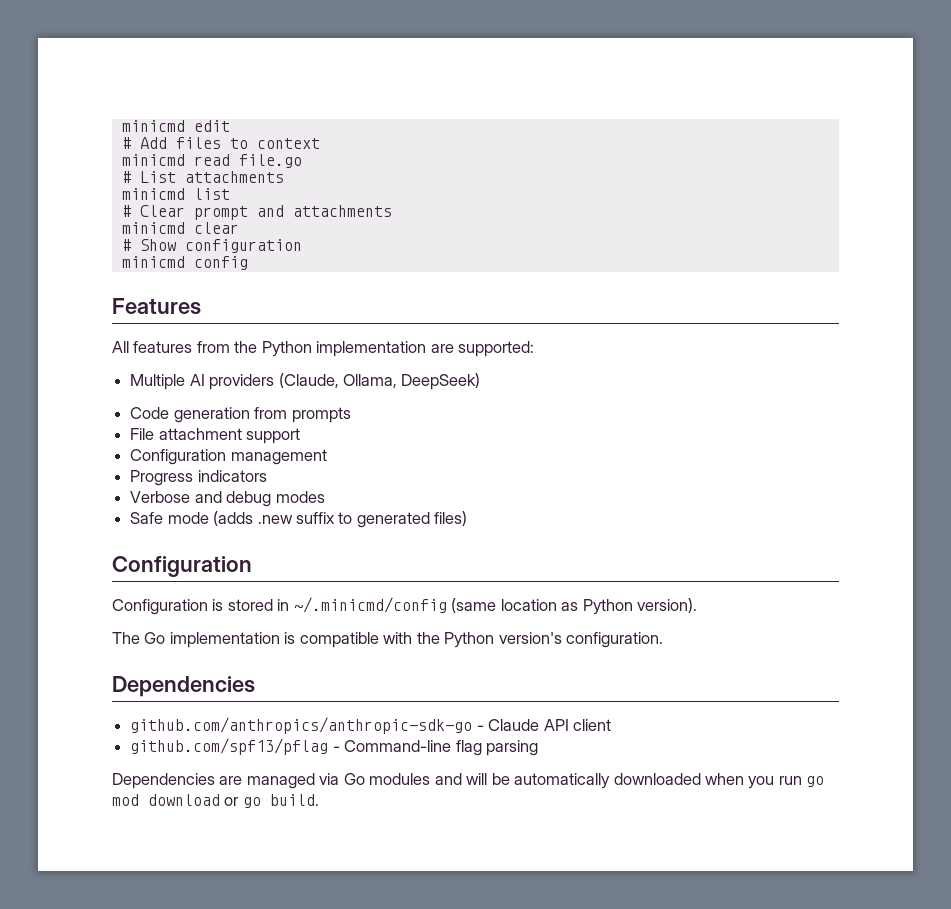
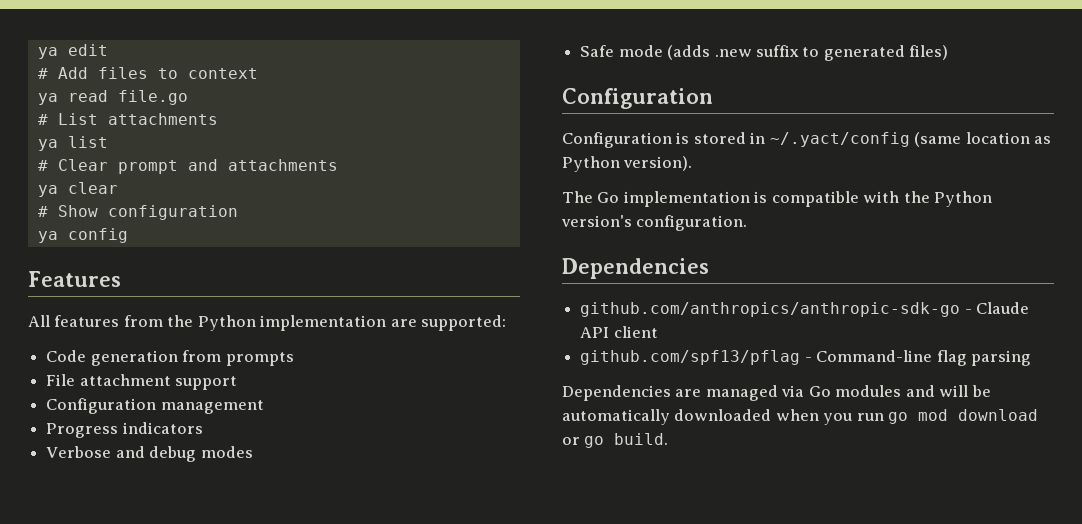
[121,120,185,132] minicmd -> [37,47,58,59] ya
[121,154,185,166] minicmd -> [37,93,58,105] ya
[121,188,185,200] minicmd -> [37,139,58,151] ya
[121,222,185,234] minicmd -> [37,185,58,197] ya
[121,256,185,268] minicmd -> [37,231,58,243] ya
[130,373,481,390] // Multiple AI providers (Claude, Ollama, DeepSeek) -> (507, 323) none
[293,597,447,613] ~/.minicmd/config -> [769,132,910,147] ~/.yact/config

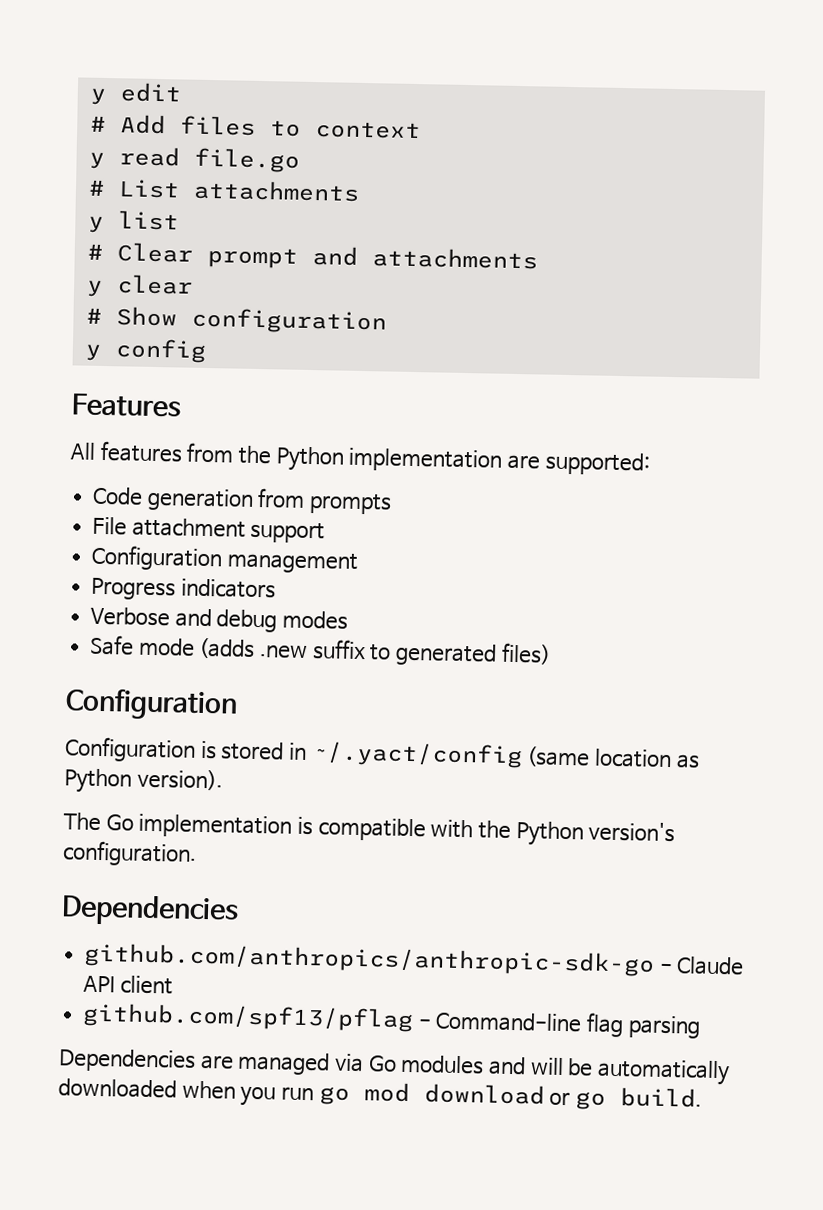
[37,47,58,59] ya -> [89,88,106,105] y
[37,93,58,105] ya -> [88,152,105,169] y
[37,139,58,151] ya -> [87,216,104,233] y
[37,185,58,197] ya -> [85,280,103,297] y
[37,231,58,243] ya -> [84,344,101,361] y

